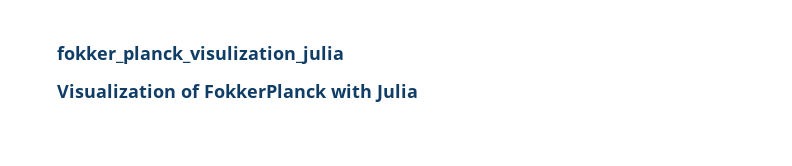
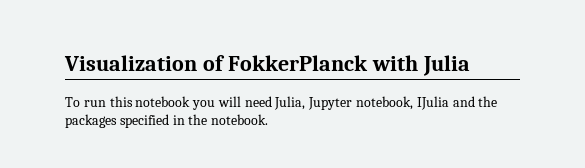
[57,46,344,64] fokker_planck_visulization_julia // -> (64, 63) none
(418, 93) none -> [65,96,498,110] [65,114,269,128] // To run this notebook you will need Julia, Jupyter notebook, IJulia and the packages specified in the notebook.

